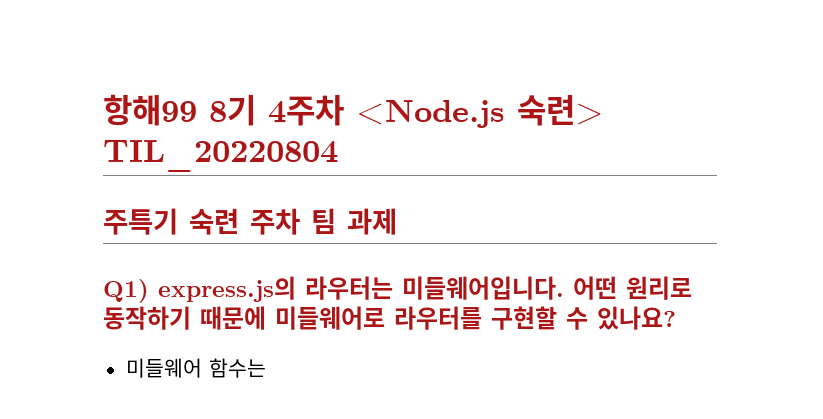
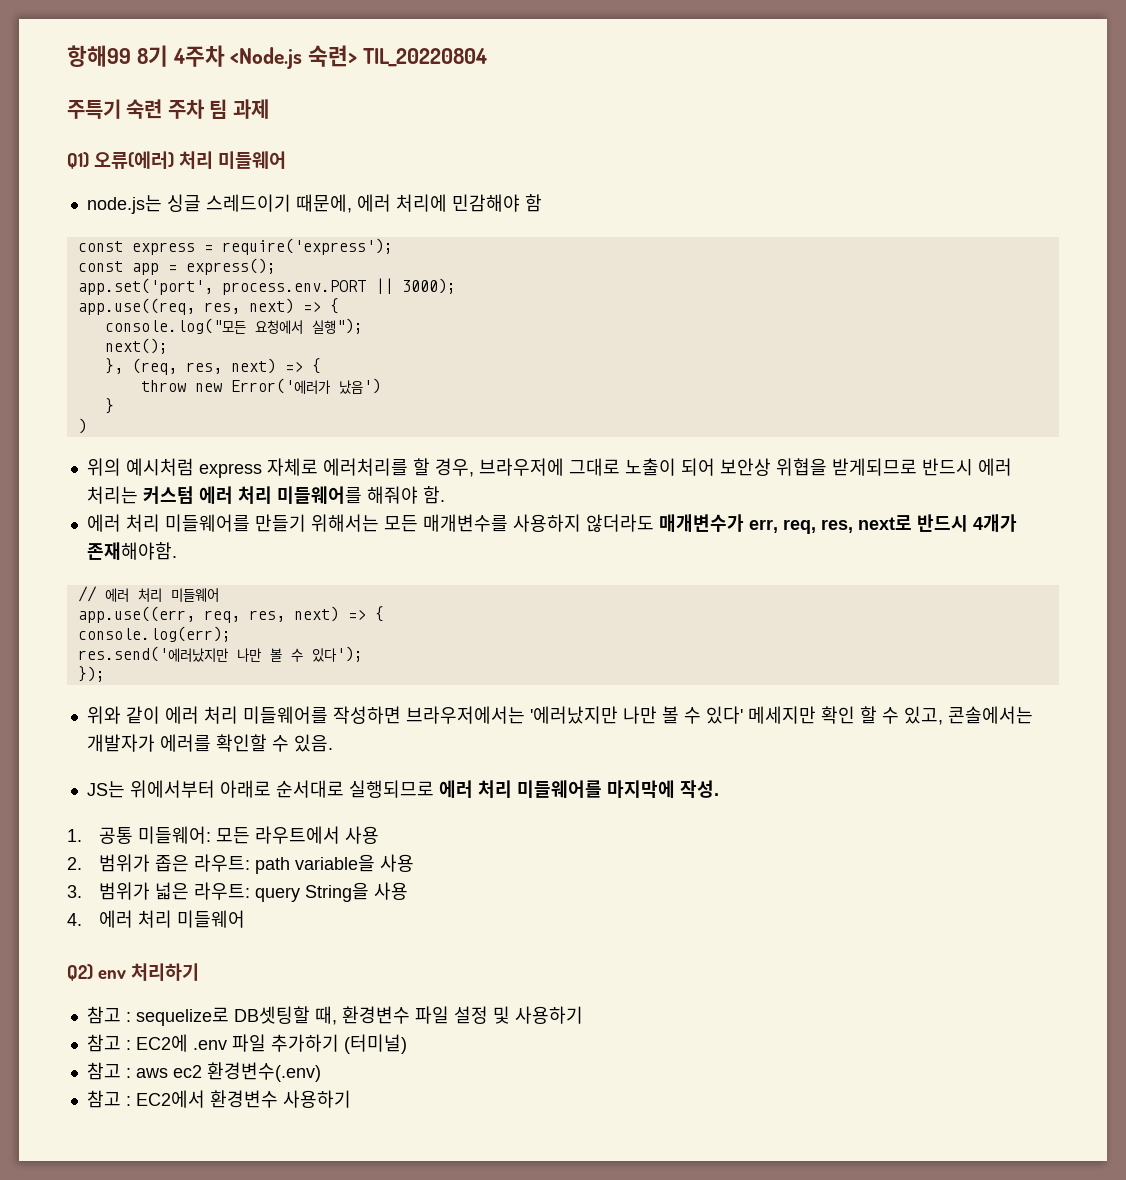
[158,276,692,302] [103,306,676,330] [125,358,266,378] express.js의 라우터는 미들웨어입니다. 어떤 원리로 동작하기 때문에 미들웨어로 라우터를 구현할 수 있나요? // 미들웨어 함수는 -> [93,151,286,169] [86,194,542,214] [77,238,393,255] [77,258,276,275] [77,278,456,295] [77,298,339,315] [104,318,363,334] [104,338,168,354] [104,358,321,375] [140,378,381,394] [104,398,114,414] [77,418,87,434] [86,458,1012,478] [86,486,445,504] [86,514,1017,534] [86,542,177,560] [77,586,219,602] [77,606,384,623] [77,626,231,642] [77,646,363,662] [77,666,105,682] [86,706,1033,725] [86,734,333,752] [86,780,719,798] [67,826,380,844] [67,854,415,874] [67,882,409,902] [67,910,246,928] [67,963,199,981] [86,1006,583,1026] [86,1034,407,1054] [86,1062,321,1082] [86,1090,351,1108] 오류(에러) 처리 미들웨어 // node.js는 싱글 스레드이기 때문에, 에러 처리에 민감해야 함 // const express = require('express'); // const app = express(); // app.set('port', process.env.PORT || 3000); // app.use((req, res, next) => { // console.log("모든 요청에서 실행"); // next(); // }, (req, res, next) => { // throw new Error('에러가 났음') // } // ) // 위의 예시처럼 express 자체로 에러처리를 할 경우, 브라우저에 그대로 노출이 되어 보안상 위협을 받게되므로 반드시 에러 처리는 커스텀 에러 처리 미들웨어를 해줘야 함. // 에러 처리 미들웨어를 만들기 위해서는 모든 매개변수를 사용하지 않더라도 매개변수가 err, req, res, next로 반드시 4개가 존재해야함. // // 에러 처리 미들웨어 // app.use((err, req, res, next) => { // console.log(err); // res.send('에러났지만 나만 볼 수 있다'); // }); // 위와 같이 에러 처리 미들웨어를 작성하면 브라우저에서는 '에러났지만 나만 볼 수 있다' 메세지만 확인 할 수 있고, 콘솔에서는 개발자가 에러를 확인할 수 있음. // JS는 위에서부터 아래로 순서대로 실행되므로 에러 처리 미들웨어를 마지막에 작성. // 1. 공통 미들웨어: 모든 라우트에서 사용 // 2. 범위가 좁은 라우트: path variable을 사용 // 3. 범위가 넓은 라우트: query String을 사용 // 4. 에러 처리 미들웨어 // Q2) env 처리하기 // 참고 : sequelize로 DB셋팅할 때, 환경변수 파일 설정 및 사용하기 // 참고 : EC2에 .env 파일 추가하기 (터미널) // 참고 : aws ec2 환경변수(.env) // 참고 : EC2에서 환경변수 사용하기

